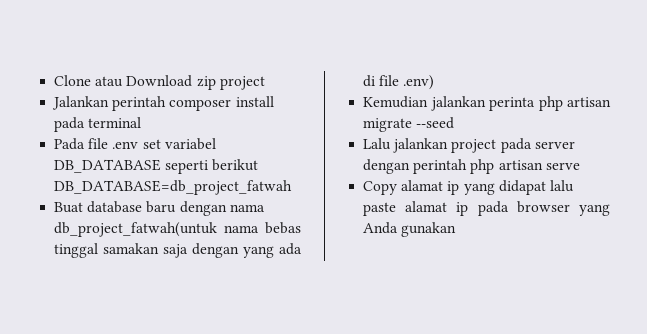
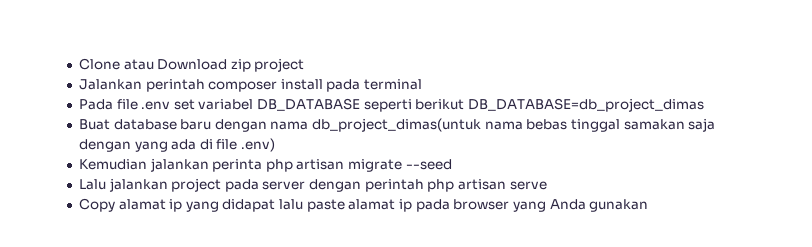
[54,180,293,195] DB_DATABASE=db_project_fatwah -> [468,98,705,112] DB_DATABASE=db_project_dimas
[54,222,218,237] db_project_fatwah(untuk -> [312,118,482,132] db_project_dimas(untuk

